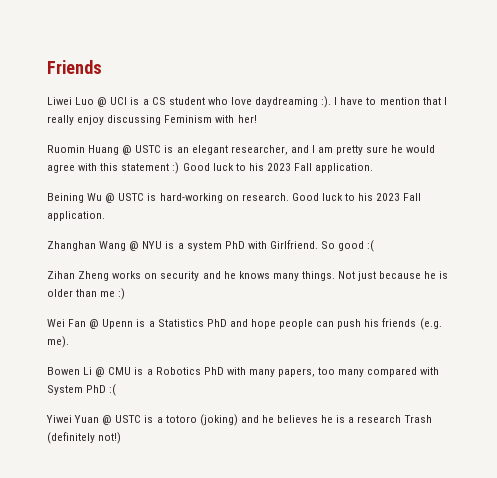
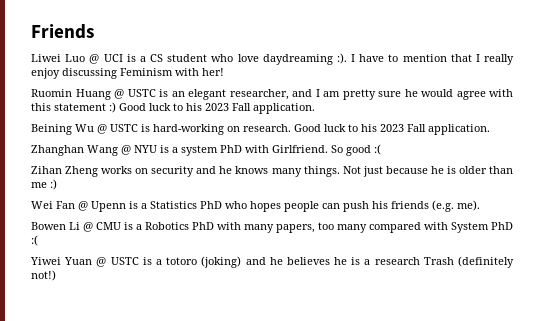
[229,319,276,329] and hope -> [225,201,281,212] who hopes

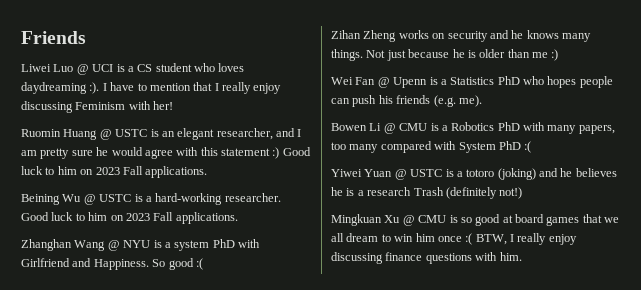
[237,54,259,62] love -> [218,63,245,72] loves
[186,103,315,114] his 2023 Fall application. -> [57,166,208,178] him on 2023 Fall applications.
[153,124,490,135] hard-working on research. Good luck to his 2023 Fall application. -> [145,193,281,205] [21,212,238,224] a hard-working researcher. Good luck to him on 2023 Fall applications.
[272,145,328,153] Girlfriend. -> [21,258,149,270] Girlfriend and Happiness.
(56, 275) none -> [331,214,620,226] [331,233,577,245] [331,252,522,264] // Mingkuan Xu @ CMU is so good at board games that we all dream to win him once :( BTW, I really enjoy discussing finance questions with him.

